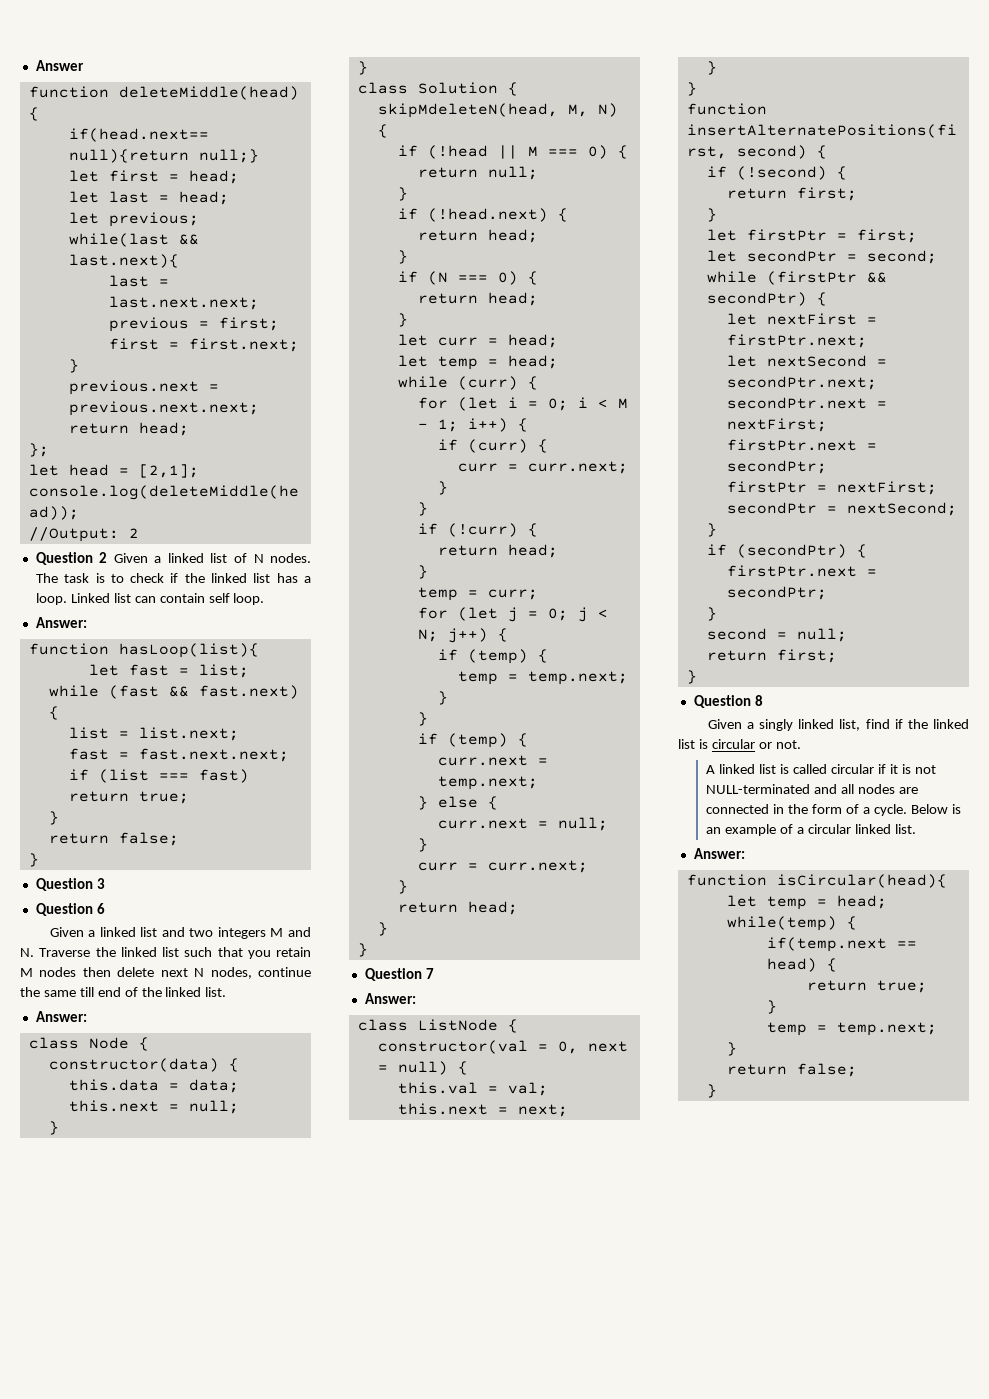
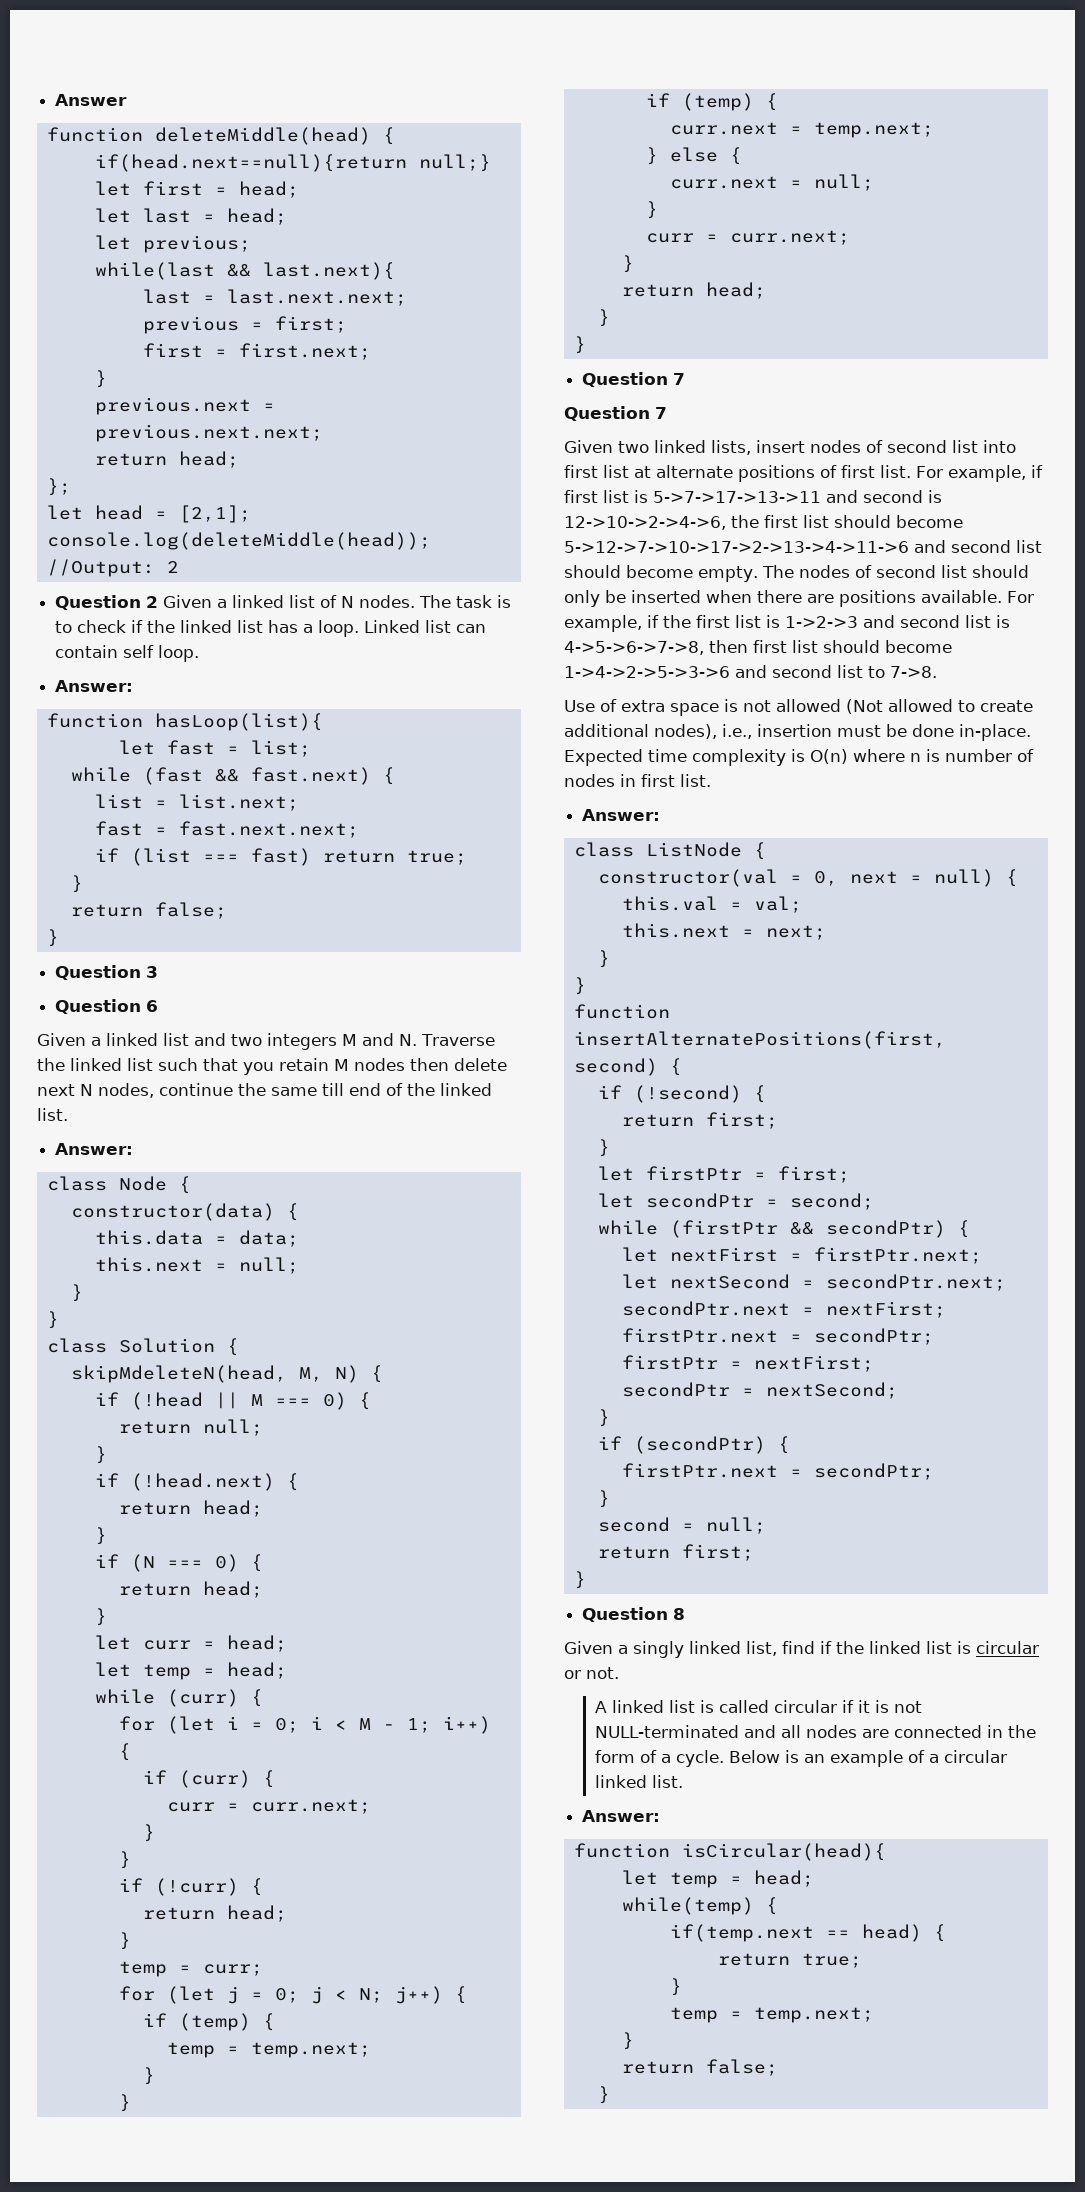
(434, 973) none -> [564,406,667,421] [564,440,1016,455] [564,465,1043,482] [564,490,942,503] [564,515,963,530] [564,540,1042,553] [564,565,1029,582] [564,590,1034,607] [564,615,1010,632] [564,640,952,655] [564,665,937,678] [564,699,1033,716] [564,724,1031,741] [564,749,1034,766] [564,774,711,787] // Question 7 // Given two linked lists, insert nodes of second list into first list at alternate positions of first list. For example, if first list is 5->7->17->13->11 and second is 12->10->2->4->6, the first list should become 5->12->7->10->17->2->13->4->11->6 and second list should become empty. The nodes of second list should only be inserted when there are positions available. For example, if the first list is 1->2->3 and second list is 4->5->6->7->8, then first list should become 1->4->2->5->3->6 and second list to 7->8. // Use of extra space is not allowed (Not allowed to create additional nodes), i.e., insertion must be done in-place. Expected time complexity is O(n) where n is number of nodes in first list.

